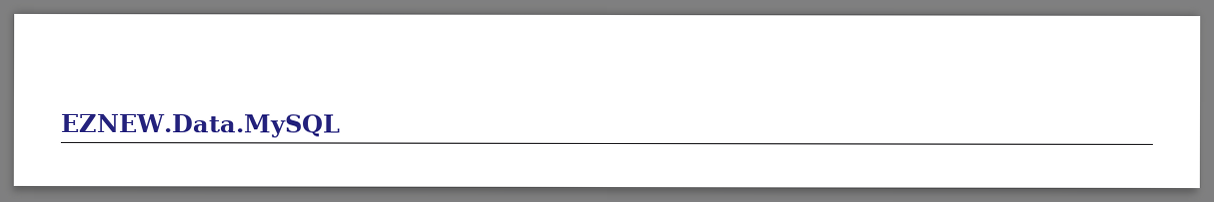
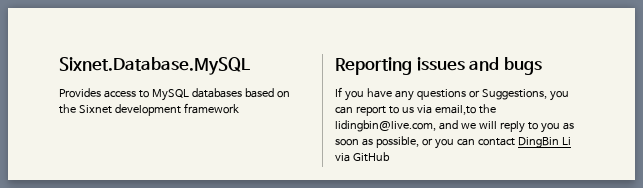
[60,114,340,138] EZNEW.Data.MySQL -> [59,57,250,75] [59,88,290,101] [59,103,239,116] [335,57,542,75] [335,87,569,101] [335,104,496,116] [335,120,574,133] [335,136,571,149] [335,152,390,162] Sixnet.Database.MySQL // Provides access to MySQL databases based on the Sixnet development framework // Reporting issues and bugs // If you have any questions or Suggestions, you can report to us via email,to the lidingbin@live.com, and we will reply to you as soon as possible, or you can contact DingBin Li via GitHub

